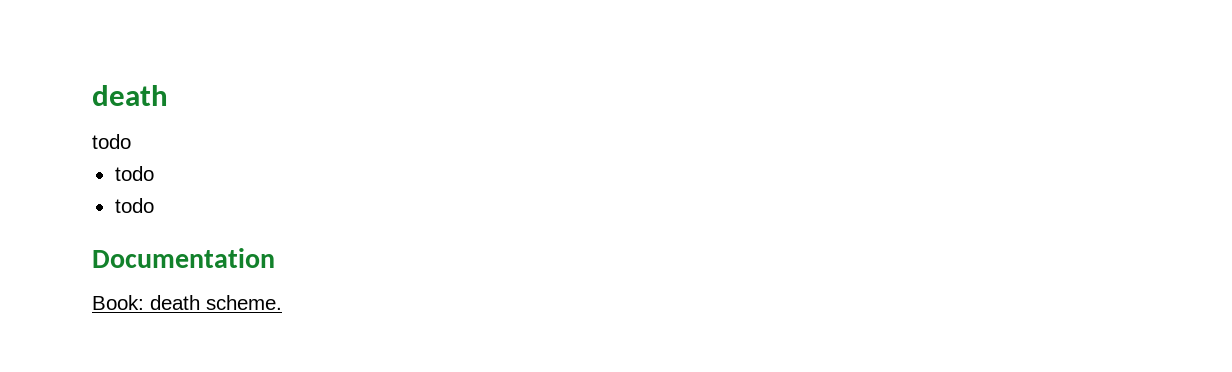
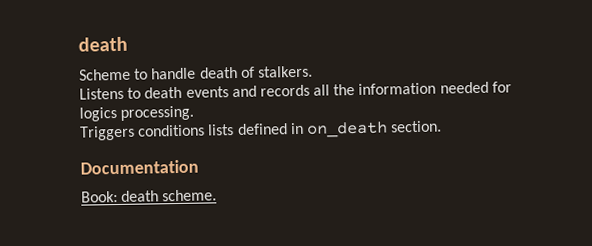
[92,134,131,149] [114,166,154,181] [114,198,154,213] todo // todo // todo -> [79,65,313,81] [79,81,512,100] [79,105,195,122] [80,120,443,141] Scheme to handle death of stalkers. // Listens to death events and records all the information needed for logics processing. // Triggers conditions lists defined in on_death section.

